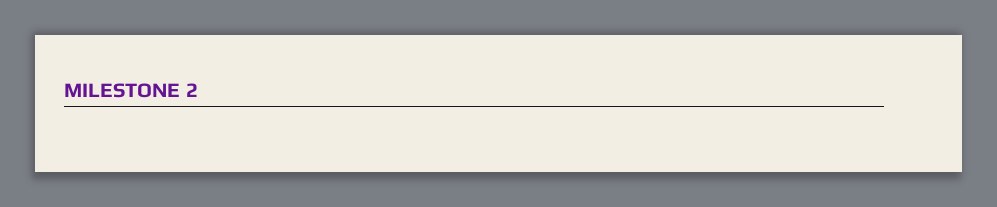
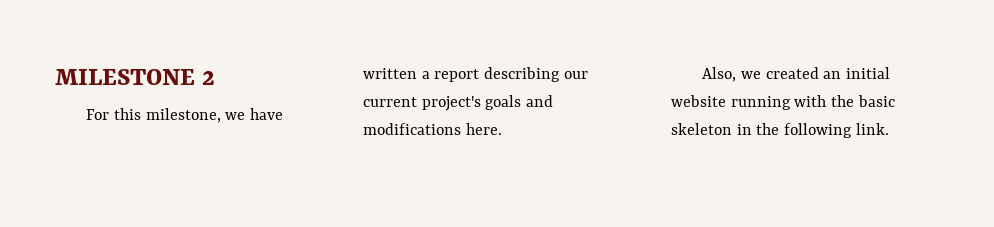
(198, 90) none -> [86,108,284,123] [363,67,588,82] [363,95,554,111] [363,123,502,135] [702,67,891,82] [671,95,895,110] [671,123,889,138] // For this milestone, we have written a report describing our current project's goals and modifications here. // Also, we created an initial website running with the basic skeleton in the following link.

